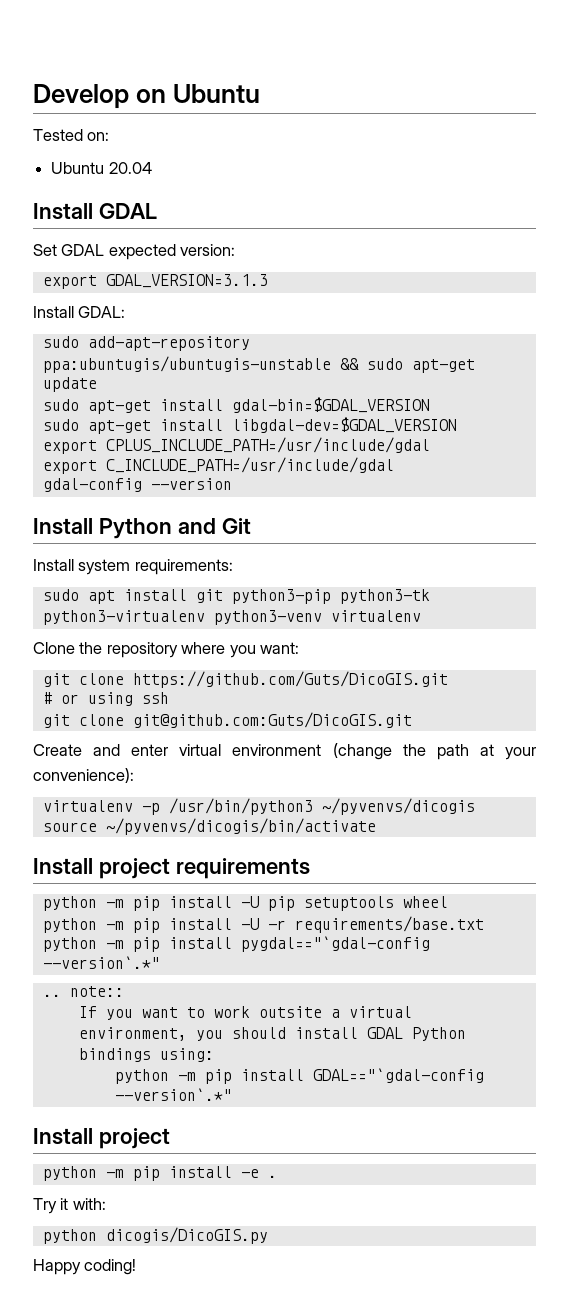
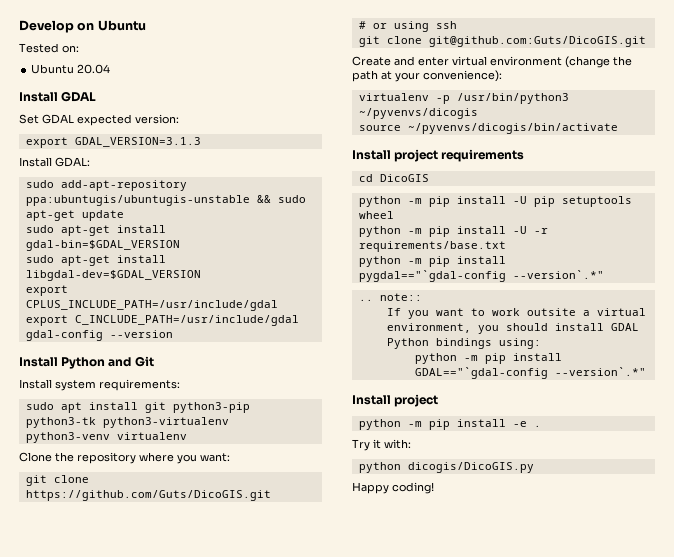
(310, 868) none -> [358,174,429,182] // cd DicoGIS

